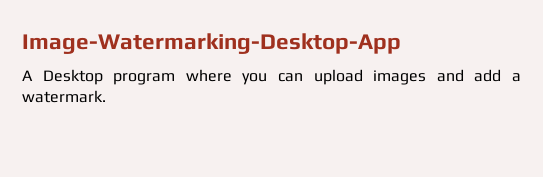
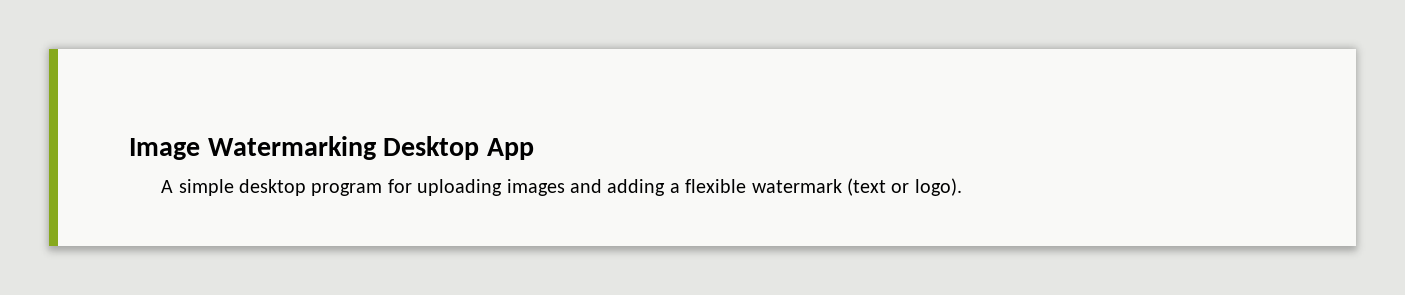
[22,33,401,54] [22,69,522,85] [22,90,106,103] Image-Watermarking-Desktop-App // A Desktop program where you can upload images and add a watermark. -> [129,136,534,160] [161,178,962,196] Image Watermarking Desktop App // A simple desktop program for uploading images and adding a flexible watermark (text or logo).

